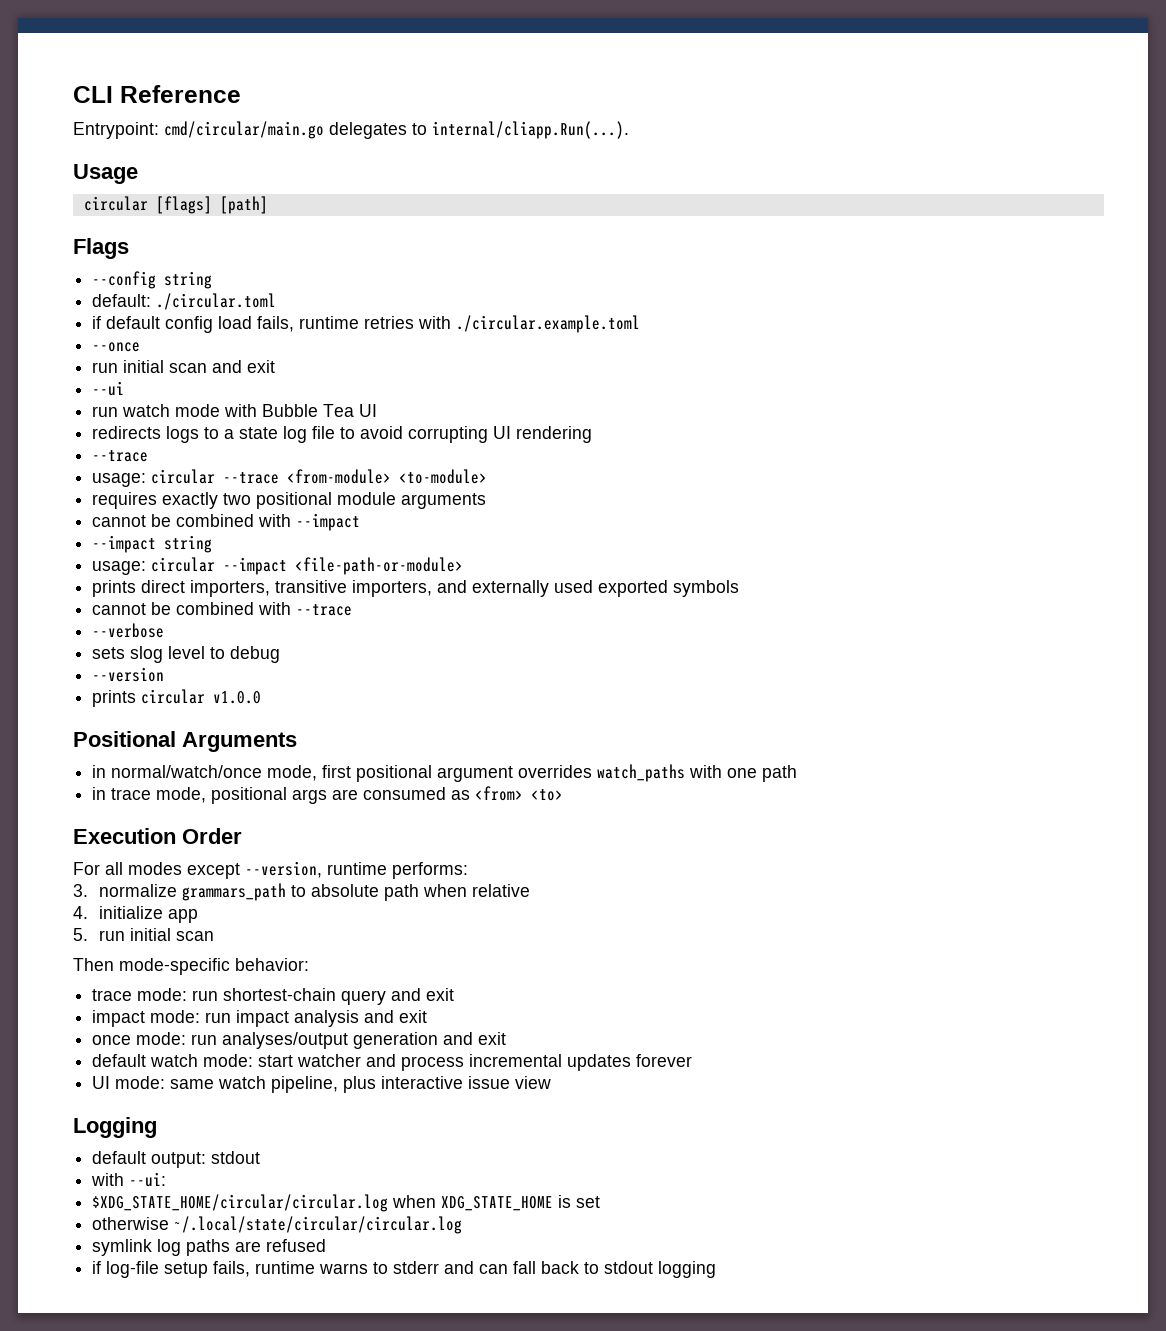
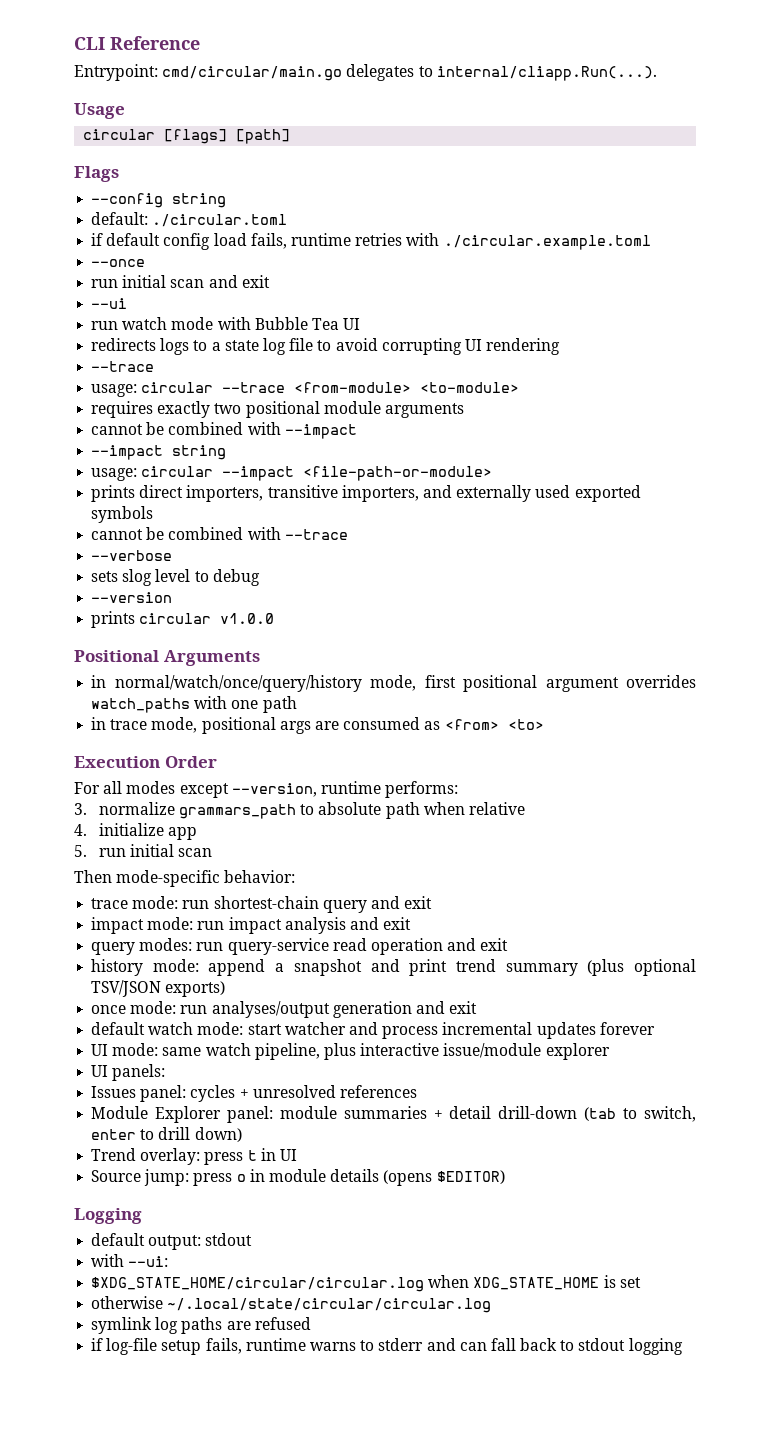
[111,765,263,778] normal/watch/once -> [114,675,362,692] normal/watch/once/query/history
(428, 1016) none -> [91,938,509,955] [91,959,696,976] [91,980,226,997] // query modes: run query-service read operation and exit // history mode: append a snapshot and print trend summary (plus optional TSV/JSON exports)
[468,1076,552,1089] issue view -> [443,1043,610,1060] [91,1064,166,1081] [91,1085,417,1102] [91,1106,696,1123] [91,1127,242,1142] [91,1148,297,1165] [91,1169,505,1186] issue/module explorer // UI panels: // Issues panel: cycles + unresolved references // Module Explorer panel: module summaries + detail drill-down (tab to switch, enter to drill down) // Trend overlay: press t in UI // Source jump: press o in module details (opens $EDITOR)

